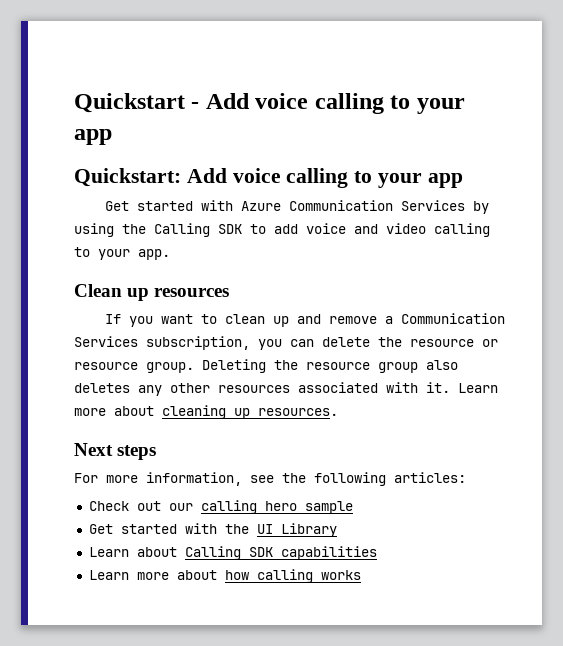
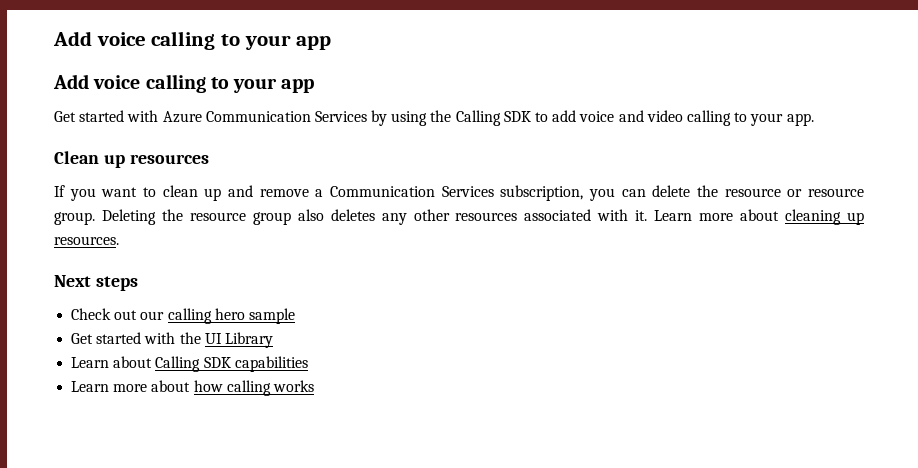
[74,93,465,114] [74,129,112,145] [74,168,181,187] Quickstart - Add voice calling to your app // Quickstart: -> [53,31,332,50] Add voice calling to your app //
[74,472,466,486] // For more information, see the following articles: -> (138, 283) none

